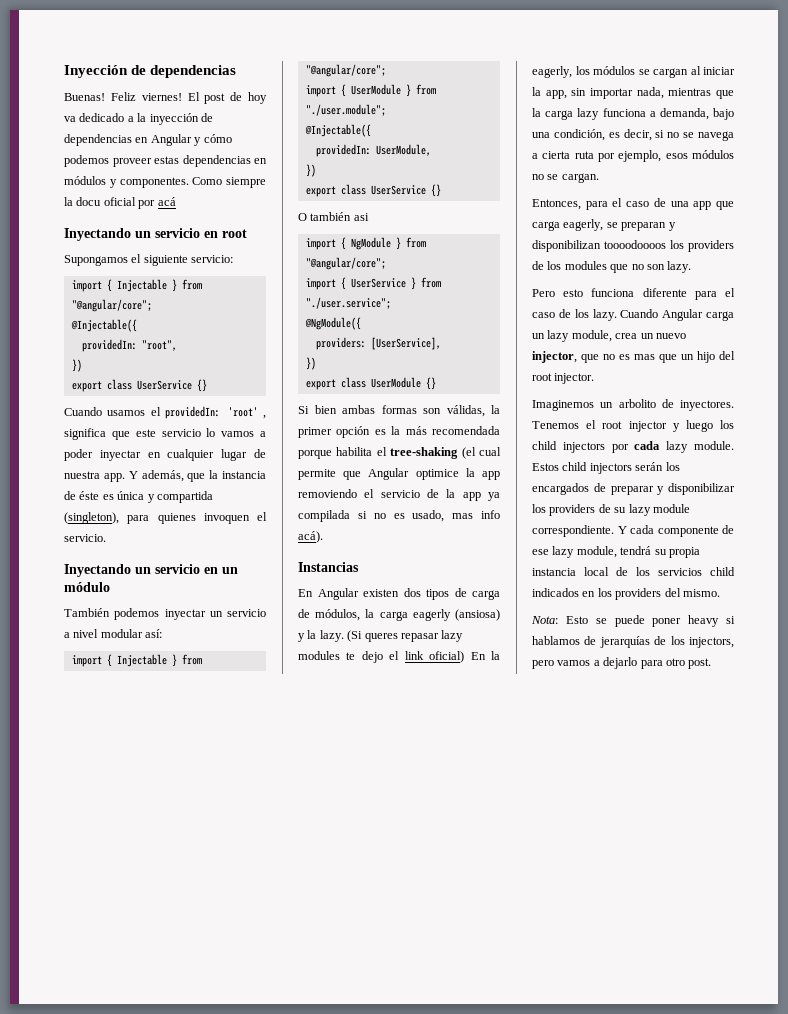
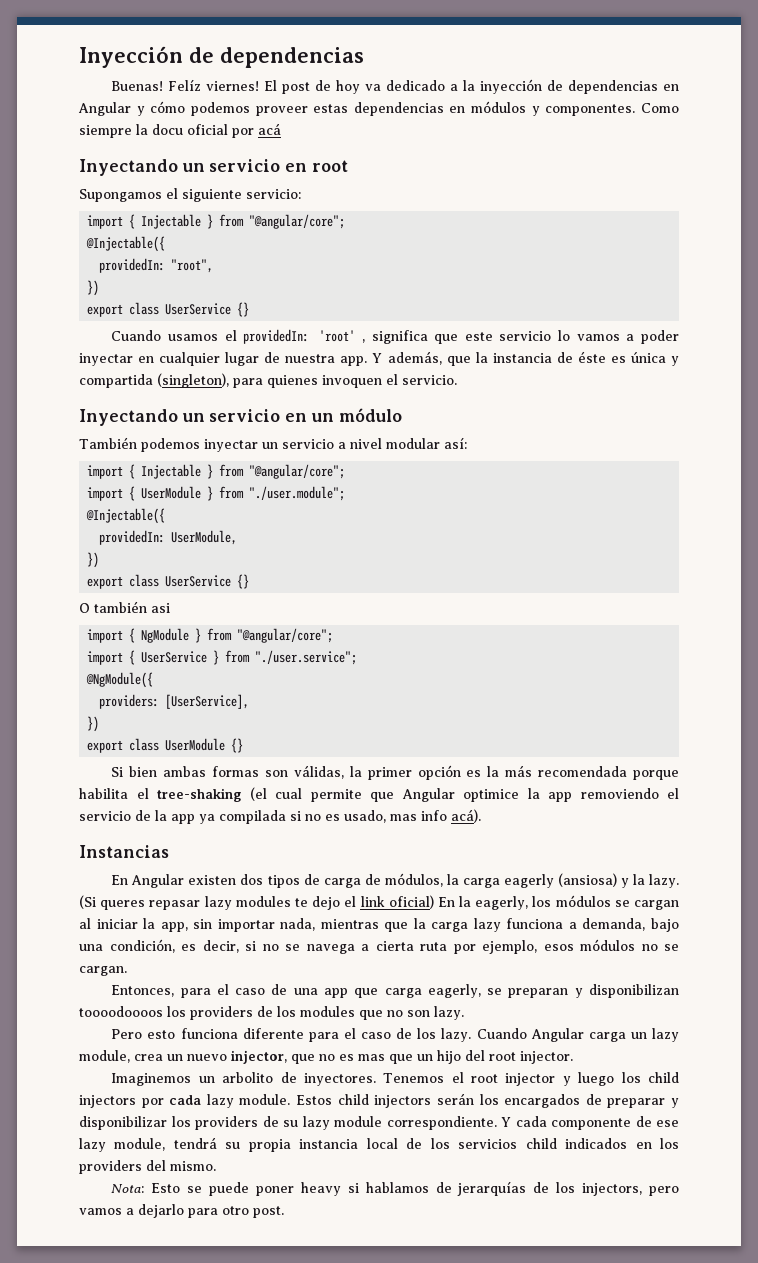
[110,92,136,101] Feliz -> [168,79,202,91] Felíz

